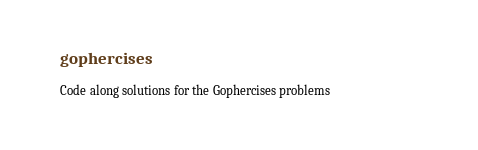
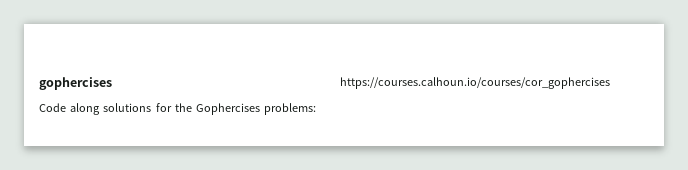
[279,84,331,98] problems -> [264,103,316,115] [340,77,610,89] problems: https://courses.calhoun.io/courses/cor_gophercises

